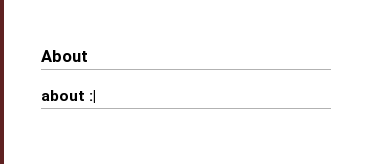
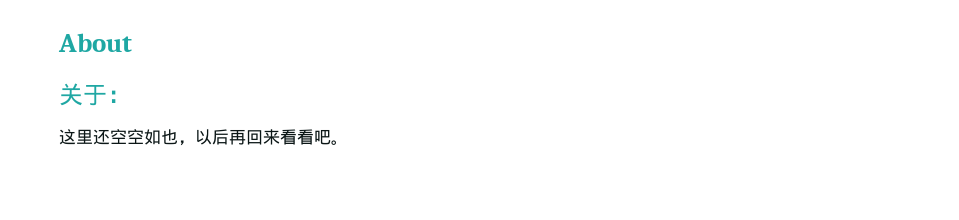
[41,90,97,103] about :| -> [59,83,131,106] [59,129,348,146] 关于： // 这里还空空如也，以后再回来看看吧。

